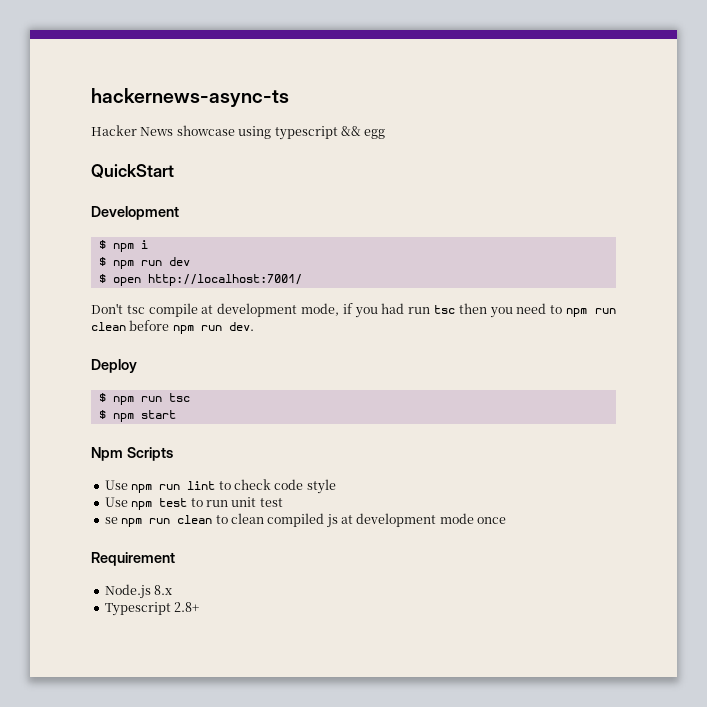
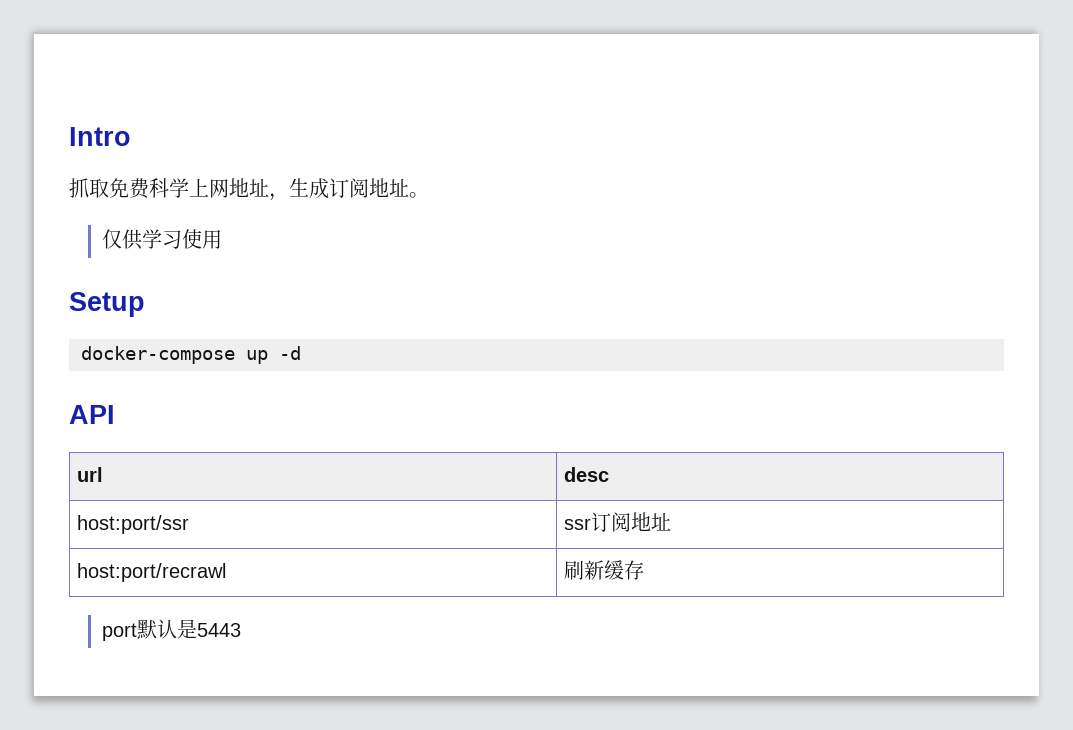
[91,88,289,107] [91,125,386,140] [91,164,174,178] [91,206,179,220] [98,240,148,252] [98,257,190,269] [98,274,302,286] [91,303,616,318] [91,320,254,334] [91,359,137,373] [98,393,190,405] [98,410,176,422] [91,447,173,461] [104,479,336,494] [104,497,283,510] [104,513,507,528] [91,552,175,566] [104,584,173,599] [104,602,200,616] hackernews-async-ts // Hacker News showcase using typescript && egg // QuickStart // Development // $ npm i // $ npm run dev // $ open http://localhost:7001/ // Don't tsc compile at development mode, if you had run tsc then you need to npm run clean before npm run dev. // Deploy // $ npm run tsc // $ npm start // Npm Scripts // Use npm run lint to check code style // Use npm test to run unit test // se npm run clean to clean compiled js at development mode once // Requirement // Node.js 8.x // Typescript 2.8+ -> [69,127,131,146] [69,178,429,201] [102,229,223,250] [69,292,145,317] [81,346,301,364] [69,405,115,424] [77,467,104,482] [564,467,610,482] [77,515,190,534] [564,512,672,532] [77,563,227,582] [564,560,645,580] [102,619,242,641] Intro // 抓取免费科学上网地址，生成订阅地址。 // 仅供学习使用 // Setup // docker-compose up -d // API // url | desc // host:port/ssr | ssr订阅地址 // host:port/recrawl | 刷新缓存 // port默认是5443

